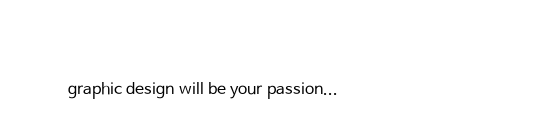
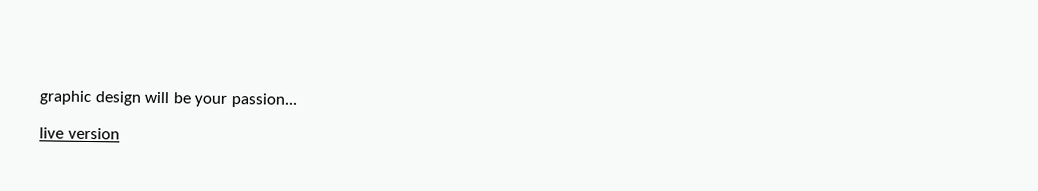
(338, 90) none -> [39,127,120,140] // live version

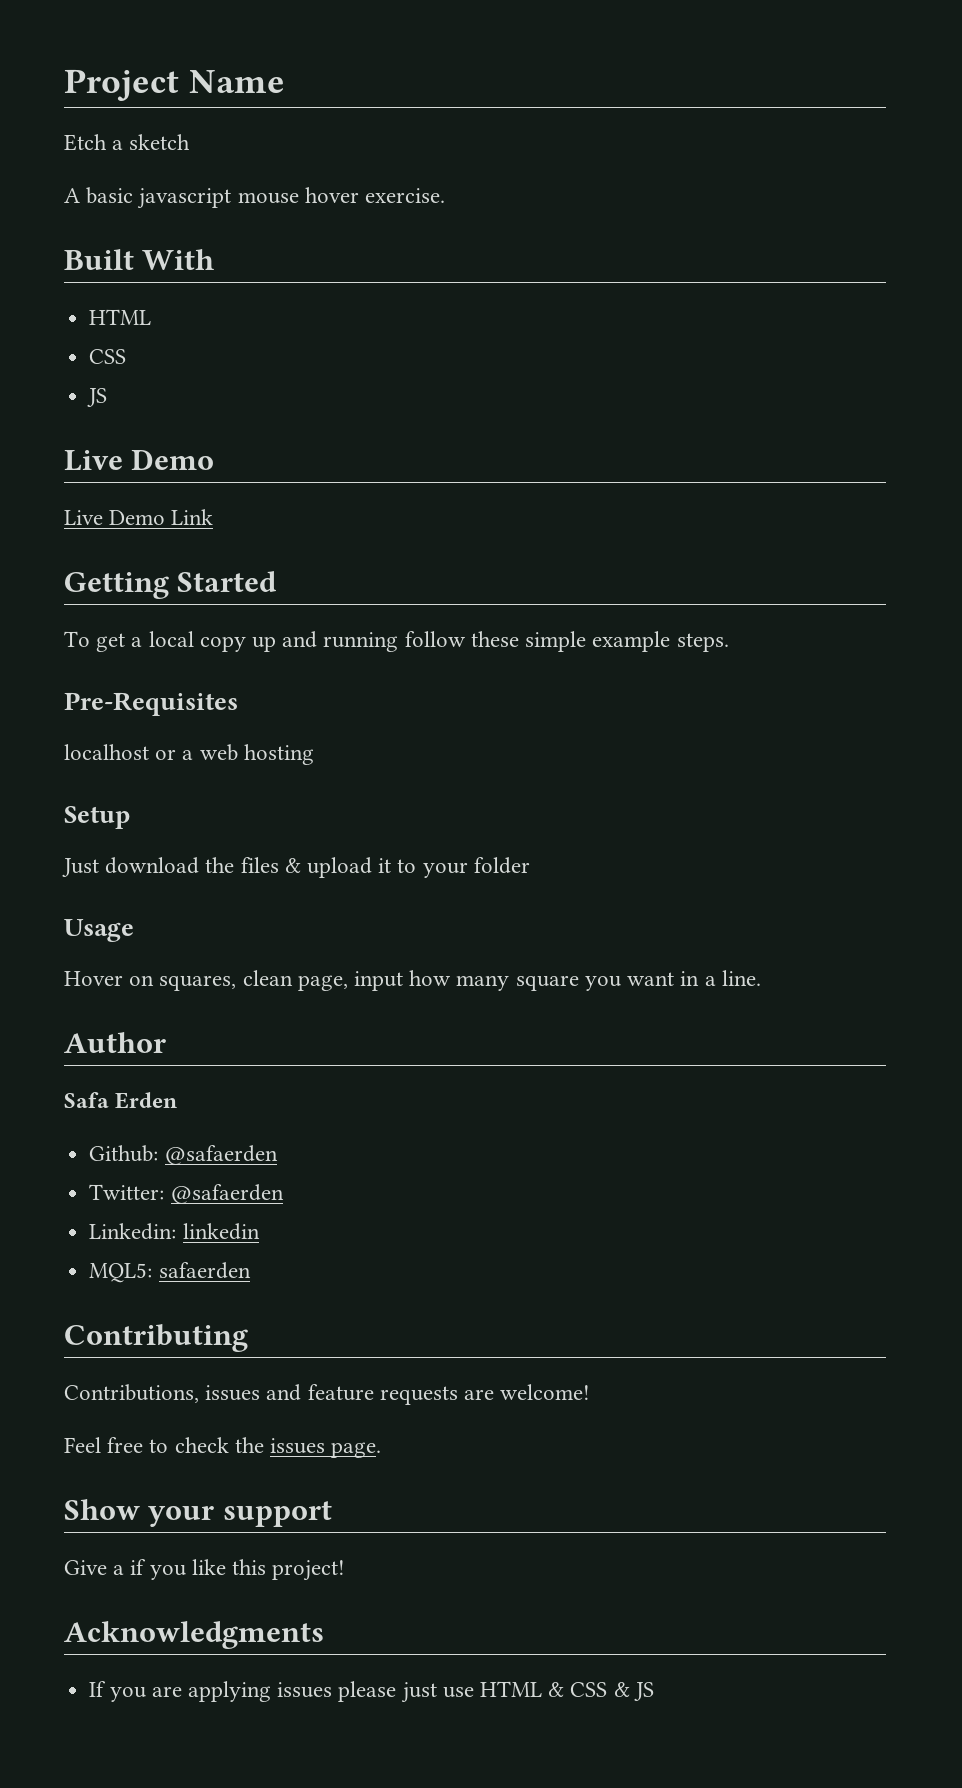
[39,90,298,108] [39,127,120,140] graphic design will be your passion... // live version -> [64,69,285,101] [64,134,191,151] [64,187,446,209] [64,249,215,270] [89,309,152,325] [89,349,127,364] [87,388,108,407] [64,449,215,471] [64,509,214,525] [64,571,278,599] [64,631,729,652] [64,692,238,716] [64,744,314,765] [64,806,130,829] [62,857,530,878] [64,919,134,942] [64,970,761,991] [64,1032,166,1053] [64,1092,178,1109] [89,1145,278,1165] [89,1184,284,1204] [89,1223,260,1240] [89,1262,251,1283] [64,1324,248,1352] [64,1384,591,1405] [64,1437,382,1458] [64,1499,332,1527] [64,1559,346,1581] [64,1621,324,1649] [89,1681,654,1703] Project Name // Etch a sketch // A basic javascript mouse hover exercise. // Built With // HTML // CSS // JS // Live Demo // Live Demo Link // Getting Started // To get a local copy up and running follow these simple example steps. // Pre-Requisites // localhost or a web hosting // Setup // Just download the files & upload it to your folder // Usage // Hover on squares, clean page, input how many square you want in a line. // Author // Safa Erden // Github: @safaerden // Twitter: @safaerden // Linkedin: linkedin // MQL5: safaerden // Contributing // Contributions, issues and feature requests are welcome! // Feel free to check the issues page. // Show your support // Give a if you like this project! // Acknowledgments // If you are applying issues please just use HTML & CSS & JS

